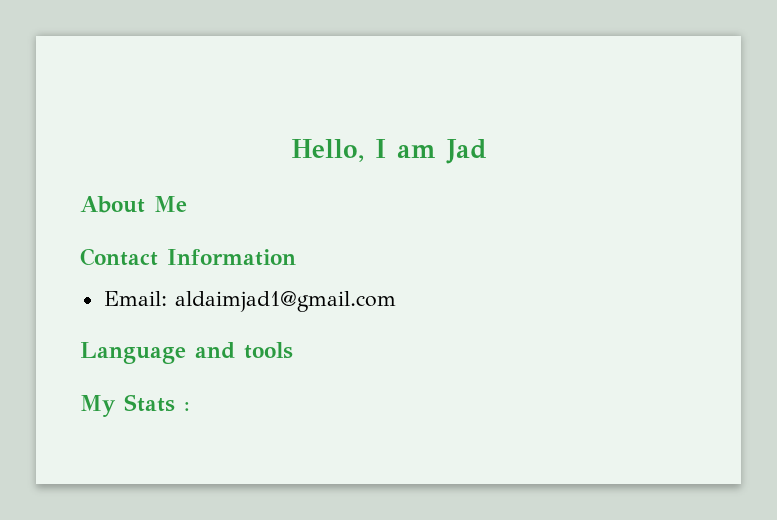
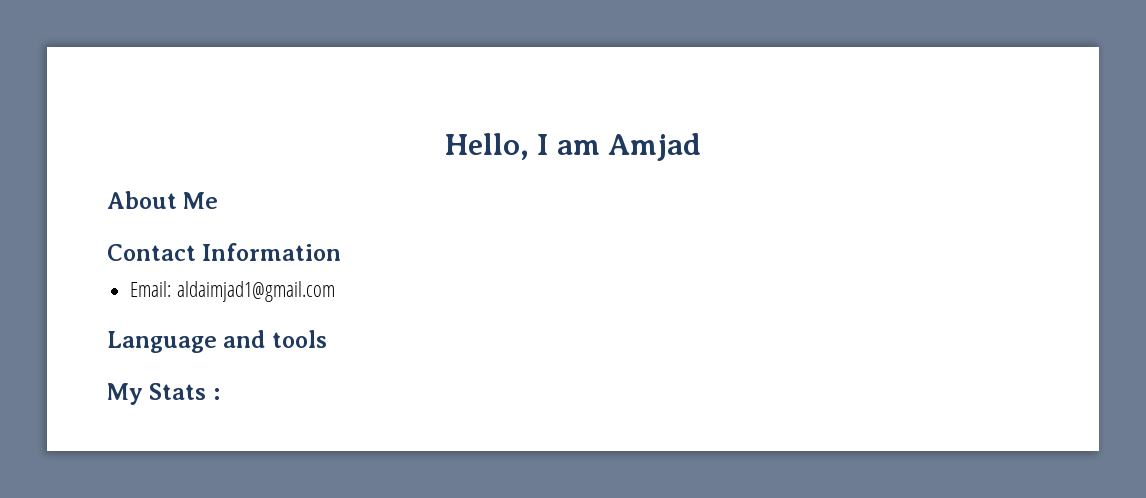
[445,139,487,164] Jad -> [608,133,702,161] Amjad

